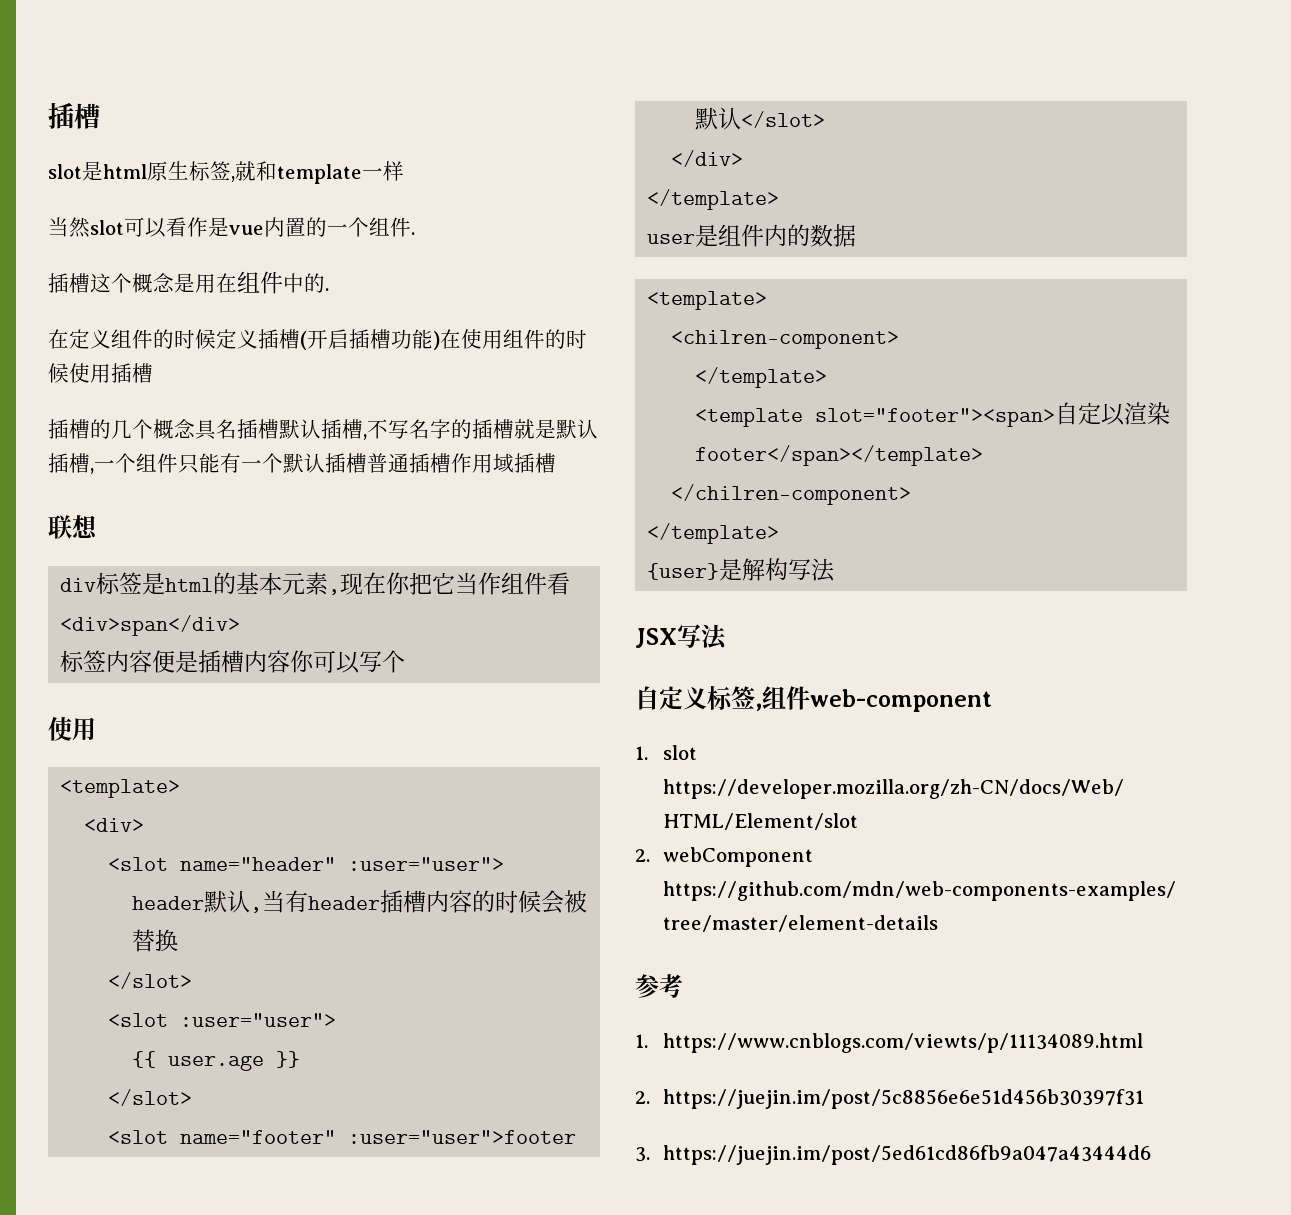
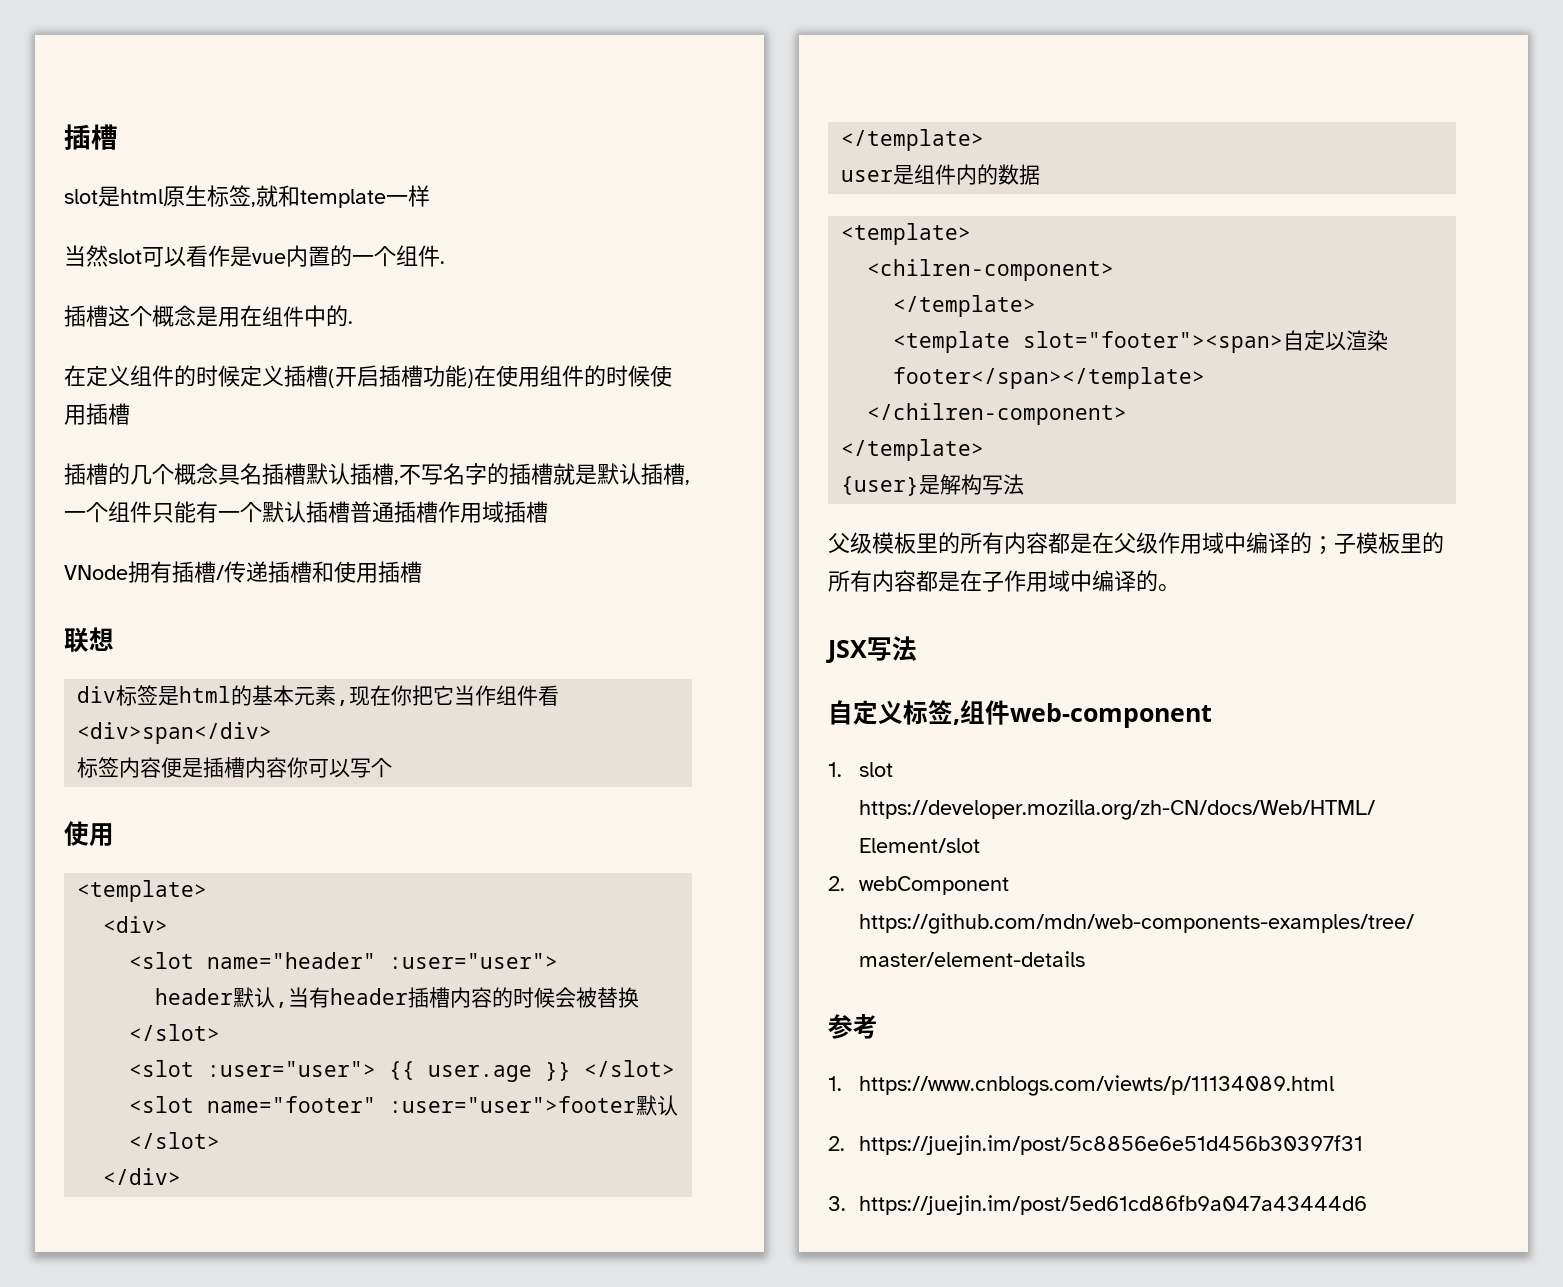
(556, 463) none -> [64,561,422,583] // VNode拥有插槽/传递插槽和使用插槽
(337, 1020) // -> (377, 1069) none
(301, 1059) // -> (572, 1071) none
(836, 570) none -> [828,532,1444,555] [828,570,1180,592] // 父级模板里的所有内容都是在父级作用域中编译的；子模板里的所有内容都是在子作用域中编译的。

